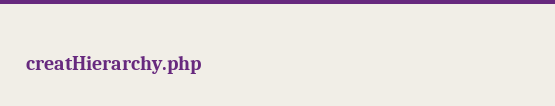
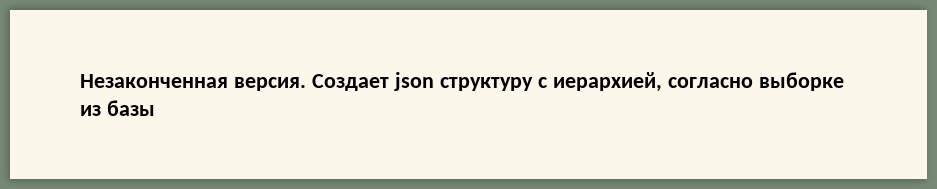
[26,55,201,74] creatHierarchy.php -> [80,72,844,92] [80,100,155,116] Незаконченная версия. Создает json структуру с иерархией, согласно выборке из базы

